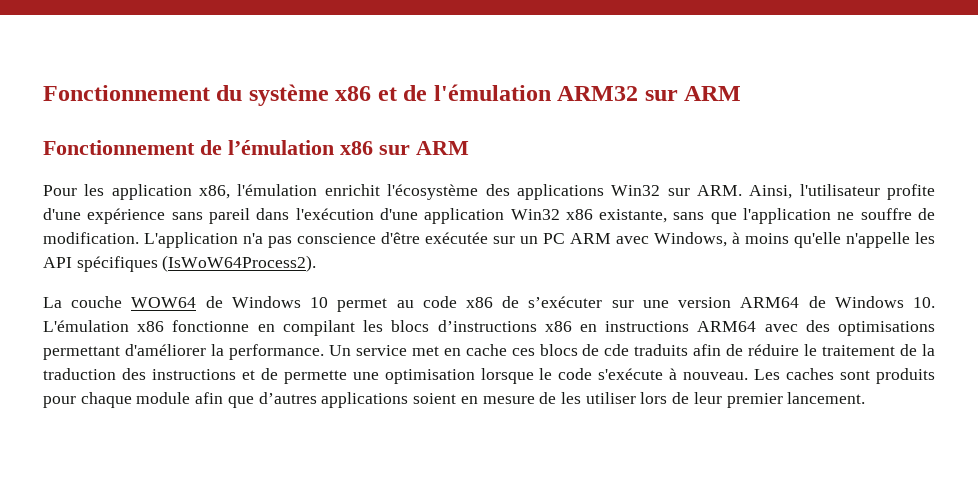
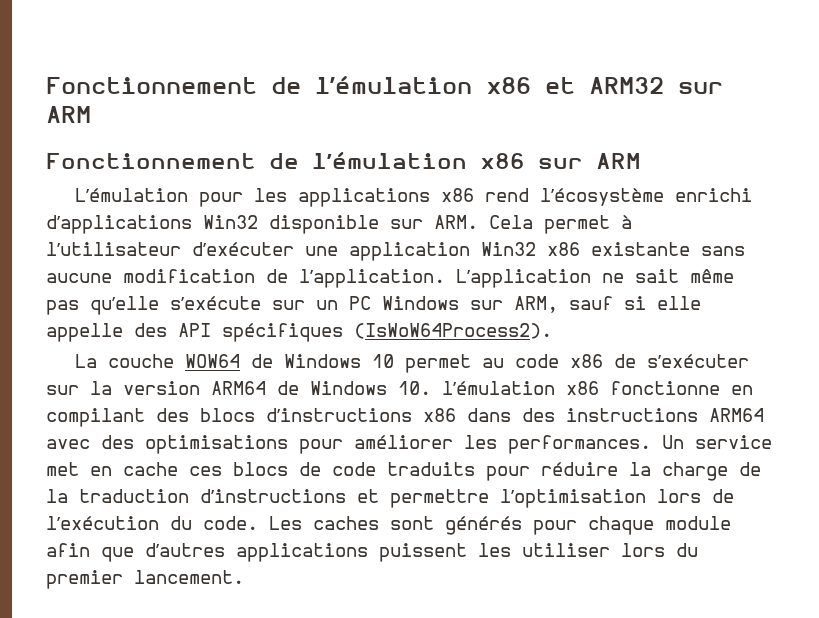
[43,84,551,106] Fonctionnement du système x86 et de l'émulation -> [46,76,575,94] Fonctionnement de l’émulation x86 et
[43,184,936,200] [43,208,935,224] [43,232,935,248] Pour les application x86, l'émulation enrichit l'écosystème des applications Win32 sur ARM. Ainsi, l'utilisateur profite d'une expérience sans pareil dans l'exécution d'une application Win32 x86 existante, sans que l'application ne souffre de modification. L'application n'a pas conscience d'être exécutée sur un PC ARM avec Windows, à moins qu'elle n'appelle les -> [74,188,752,207] [46,215,632,234] [46,242,745,261] [46,269,734,288] [46,296,701,315] [46,323,167,342] L’émulation pour les applications x86 rend l’écosystème enrichi d’applications Win32 disponible sur ARM. Cela permet à l’utilisateur d’exécuter une application Win32 x86 existante sans aucune modification de l’application. L’application ne sait même pas qu’elle s’exécute sur un PC Windows sur ARM, sauf si elle appelle des
[642,300,669,308] une -> [90,381,112,395] la
[43,320,129,332] L'émulation -> [442,381,555,395] l’émulation
[363,320,384,332] les -> [156,408,189,422] des
[579,324,597,332] en -> [467,408,555,422] dans des
[43,344,324,360] permettant d'améliorer la performance. -> [299,435,651,454] pour améliorer les performances.
[604,344,936,356] [43,368,749,384] cde traduits afin de réduire le traitement de la traduction des instructions et de permette une optimisation lorsque le code s'exécute à nouveau. -> [332,462,761,481] [46,489,734,508] [46,516,258,530] code traduits pour réduire la charge de la traduction d’instructions et permettre l’optimisation lors de l’exécution du code.
[876,368,936,384] produits -> [445,516,522,535] générés
[413,392,557,404] soient en mesure de -> [379,543,467,562] puissent
[672,392,722,404] de leur -> [676,543,698,557] du

